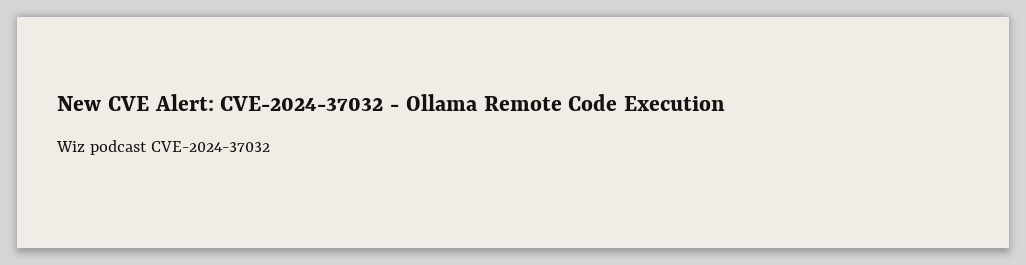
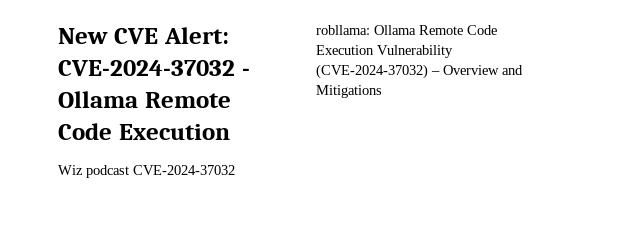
(270, 146) none -> [316,25,497,35] [316,45,453,58] [316,64,523,79] [316,85,382,98] robllama: Ollama Remote Code Execution Vulnerability (CVE-2024-37032) – Overview and Mitigations

